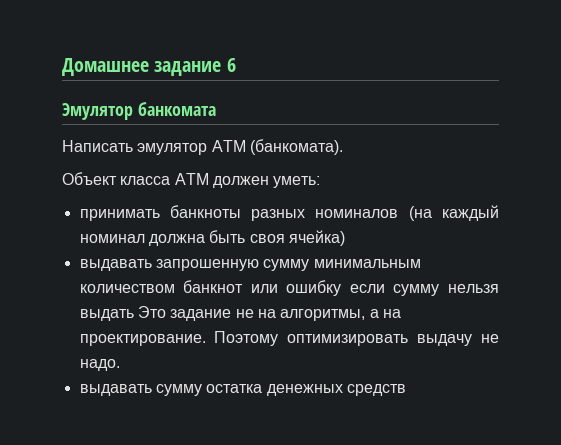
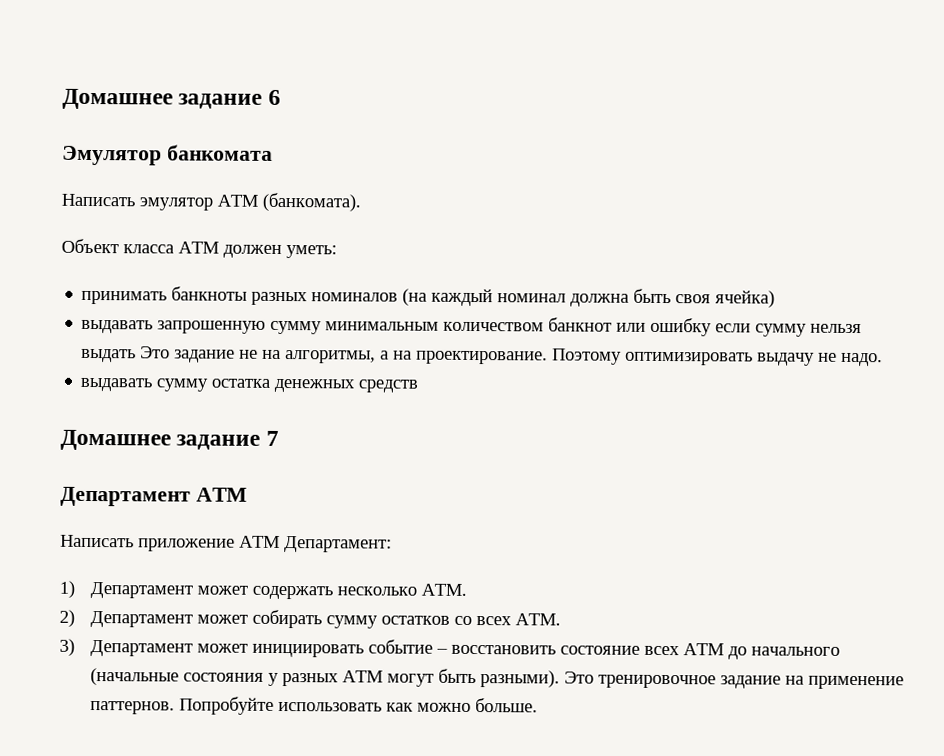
(406, 390) none -> [60,429,279,451] [60,486,247,507] [60,534,392,553] [59,580,468,600] [59,609,562,629] [59,638,841,660] [90,668,905,690] [90,696,539,715] // Домашнее задание 7 // Департамент ATM // Написать приложение ATM Департамент: // 1) Департамент может содержать несколько ATM. // 2) Департамент может собирать сумму остатков со всех ATM. // 3) Департамент может инициировать событие – восстановить состояние всех ATM до начального (начальные состояния у разных ATM могут быть разными). Это тренировочное задание на применение паттернов. Попробуйте использовать как можно больше.

